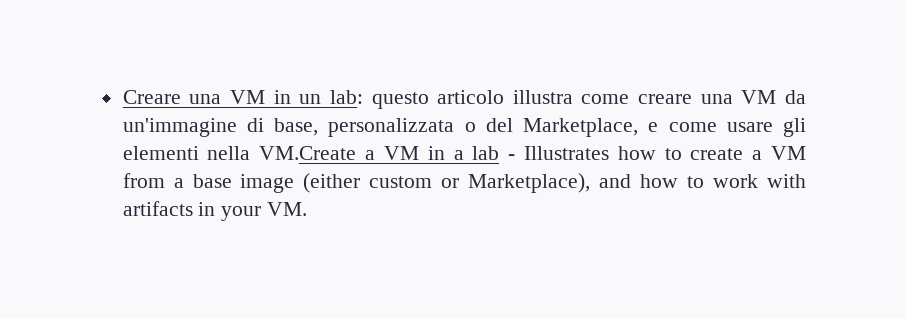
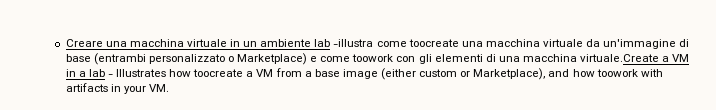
[229,90,806,109] [122,118,807,137] [122,146,357,160] VM in un lab: questo articolo illustra come creare una VM da un'immagine di base, personalizzata o del Marketplace, e come usare gli elementi nella VM.Create -> [129,39,690,49] [65,53,660,65] macchina virtuale in un ambiente lab -illustra come toocreate una macchina virtuale da un'immagine di base (entrambi personalizzato o Marketplace) e come toowork con gli elementi di una macchina virtuale.Create
[664,148,744,160] to create -> [193,69,244,77] toocreate
[687,174,759,188] to work -> [596,69,638,77] toowork

